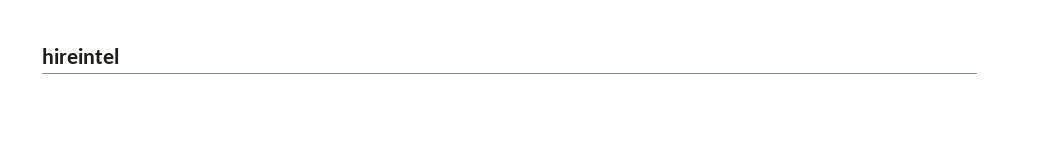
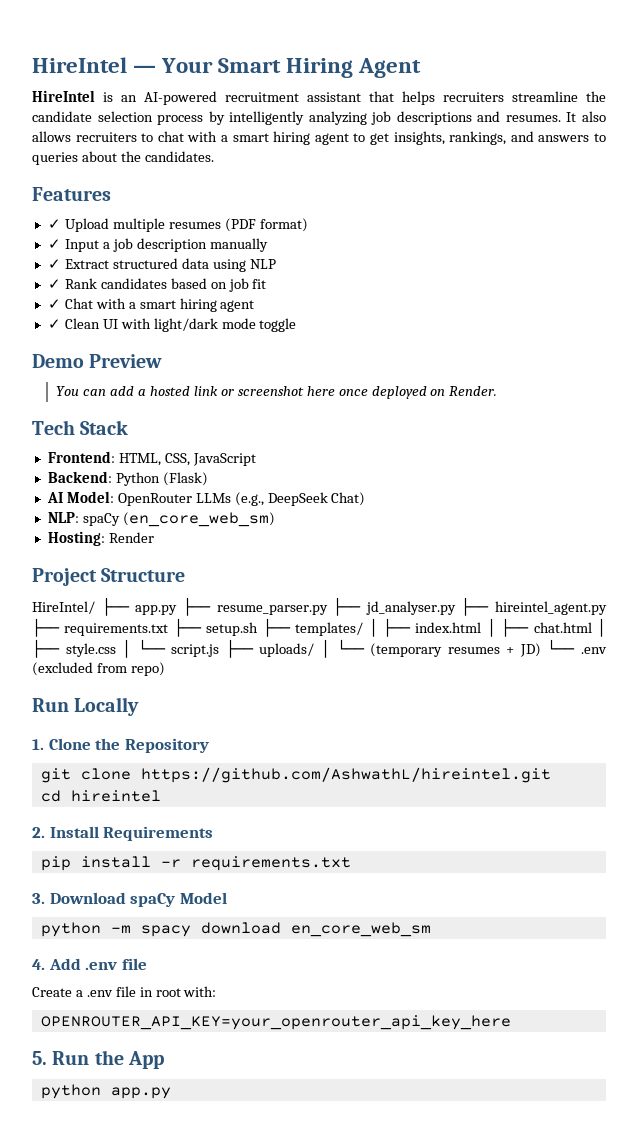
[42,48,119,64] hireintel -> [32,57,422,78] [32,90,606,105] [32,111,606,125] [32,131,607,145] [32,151,214,165] [32,187,111,201] [47,218,308,232] [47,238,268,252] [47,258,276,272] [47,278,267,292] [47,298,255,312] [47,318,297,332] [32,354,163,368] [56,386,498,399] [32,420,129,435] [47,451,256,466] [47,471,208,486] [46,491,366,506] [47,512,275,527] [47,531,154,546] [32,568,186,586] [32,597,607,616] [32,618,607,637] [32,639,607,658] [32,662,165,676] [32,697,140,716] [32,738,209,753] [40,767,551,783] [40,790,161,802] [32,826,214,841] [40,856,351,871] [32,892,227,907] [40,922,431,937] [32,958,147,970] [32,986,217,997] [40,1015,511,1030] [32,1050,164,1069] [40,1084,171,1099] HireIntel — Your Smart Hiring Agent // HireIntel is an AI-powered recruitment assistant that helps recruiters streamline the candidate selection process by intelligently analyzing job descriptions and resumes. It also allows recruiters to chat with a smart hiring agent to get insights, rankings, and answers to queries about the candidates. // Features // ✓ Upload multiple resumes (PDF format) // ✓ Input a job description manually // ✓ Extract structured data using NLP // ✓ Rank candidates based on job fit // ✓ Chat with a smart hiring agent // ✓ Clean UI with light/dark mode toggle // Demo Preview // You can add a hosted link or screenshot here once deployed on Render. // Tech Stack // Frontend: HTML, CSS, JavaScript // Backend: Python (Flask) // AI Model: OpenRouter LLMs (e.g., DeepSeek Chat) // NLP: spaCy (en_core_web_sm) // Hosting: Render // Project Structure // HireIntel/ ├── app.py ├── resume_parser.py ├── jd_analyser.py ├── hireintel_agent.py ├── requirements.txt ├── setup.sh ├── templates/ │ ├── index.html │ ├── chat.html │ ├── style.css │ └── script.js ├── uploads/ │ └── (temporary resumes + JD) └── .env (excluded from repo) // Run Locally // 1. Clone the Repository // git clone https://github.com/AshwathL/hireintel.git // cd hireintel // 2. Install Requirements // pip install -r requirements.txt // 3. Download spaCy Model // python -m spacy download en_core_web_sm // 4. Add .env file // Create a .env file in root with: // OPENROUTER_API_KEY=your_openrouter_api_key_here // 5. Run the App // python app.py

